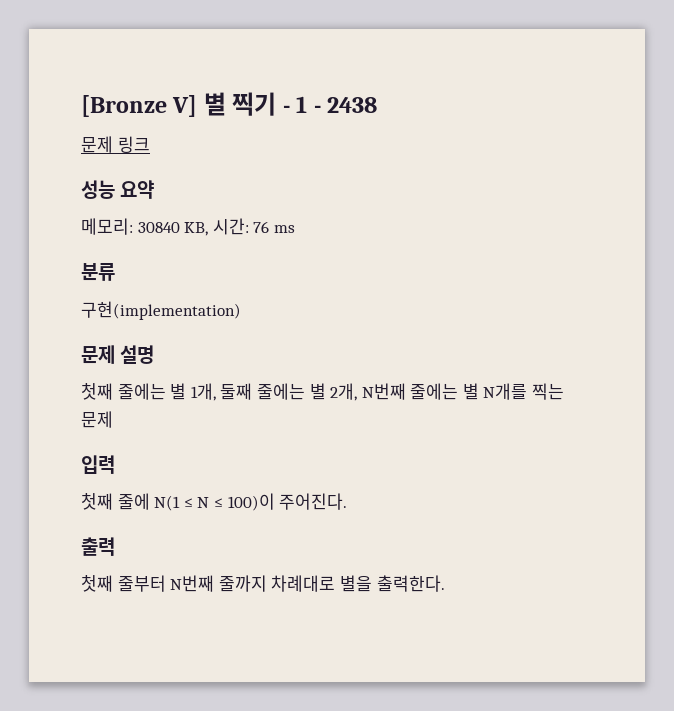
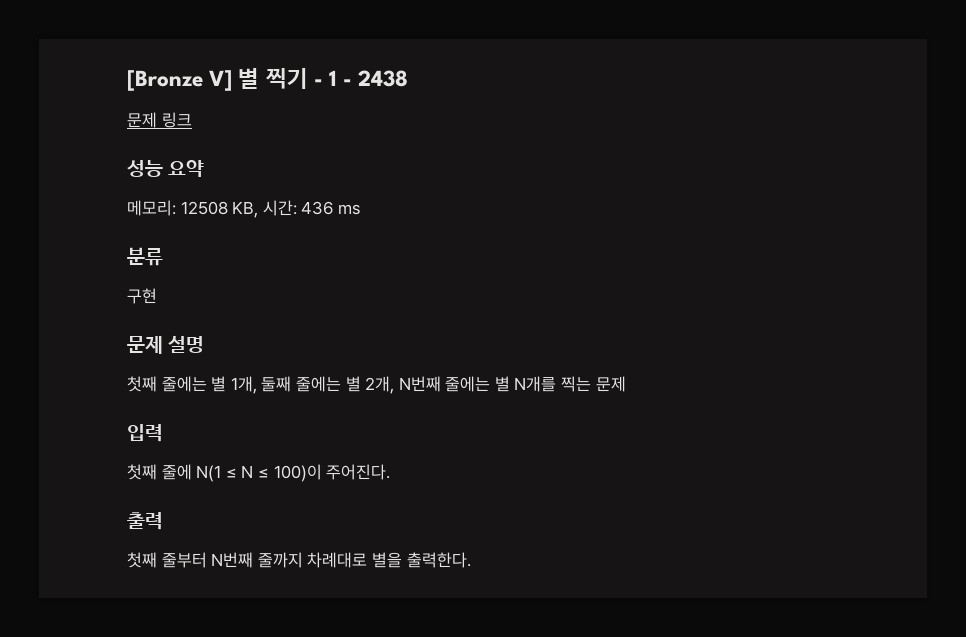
[137,222,180,233] 30840 -> [180,201,228,215] 12508
[253,221,270,233] 76 -> [301,201,334,215] 436
[81,301,241,320] 구현(implementation) -> [127,288,157,304] 구현

